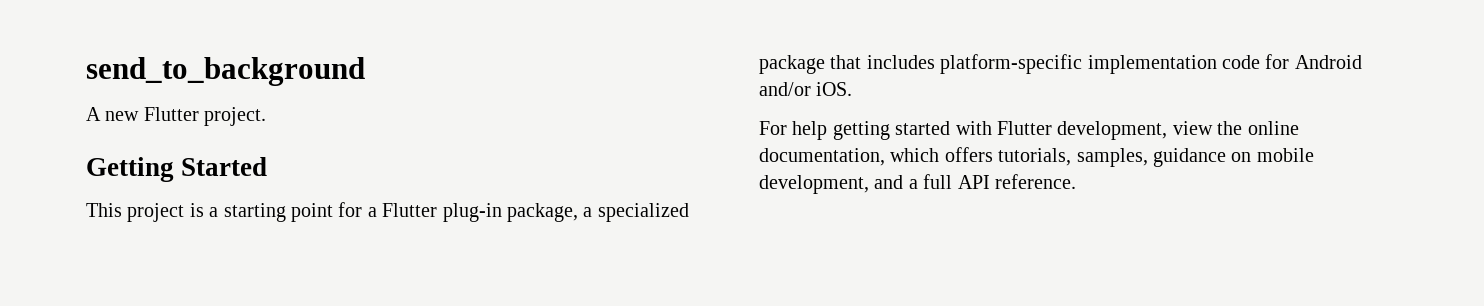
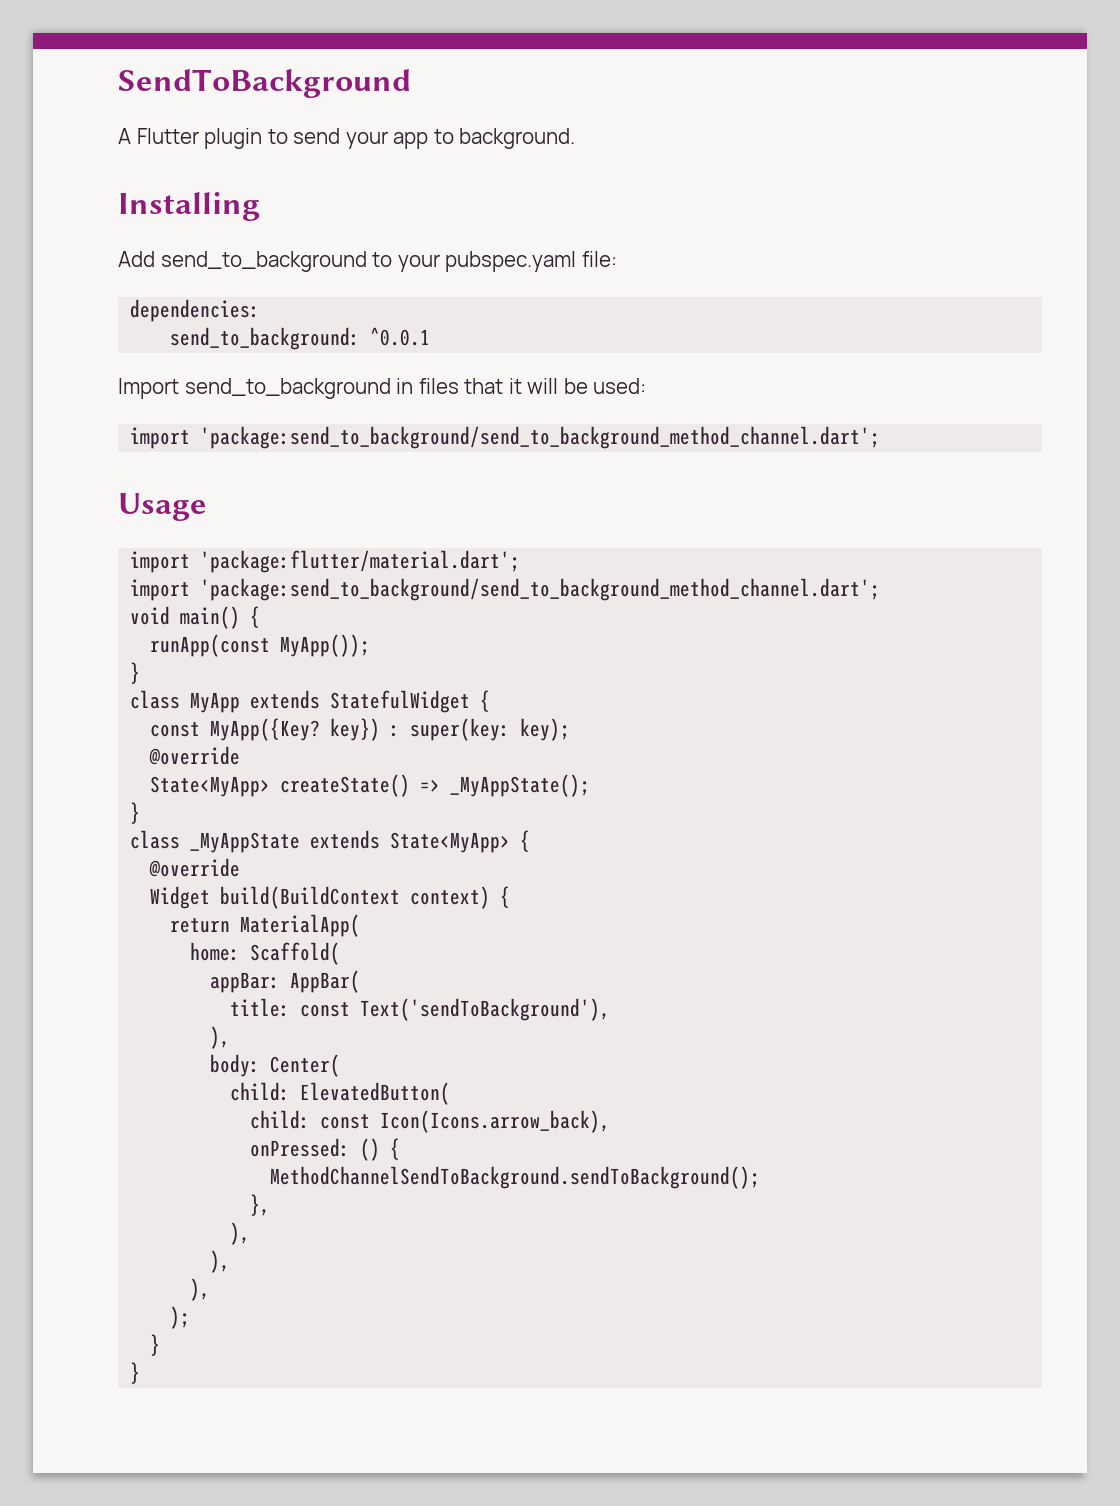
[86,57,365,86] send_to_background -> [118,69,411,98] SendToBackground
[105,107,267,126] [86,157,268,182] [86,202,689,222] [759,54,1362,74] [759,82,853,96] [759,121,1299,140] [759,147,1314,167] [759,174,1076,194] new Flutter project. // Getting Started // This project is a starting point for a Flutter plug-in package, a specialized package that includes platform-specific implementation code for Android and/or iOS. // For help getting started with Flutter development, view the online documentation, which offers tutorials, samples, guidance on mobile development, and a full API reference. -> [136,128,576,149] [118,192,260,221] [118,251,617,272] [130,299,261,322] [170,327,431,350] [118,378,647,399] [130,426,881,449] [118,493,207,521] [130,550,521,573] [130,578,881,601] [130,606,261,629] [150,634,371,657] [130,662,141,684] [130,690,491,713] [150,718,571,741] [149,746,241,765] [150,774,591,797] [130,802,141,824] [130,830,531,853] [149,858,241,877] [150,886,511,909] [170,914,361,937] [190,942,341,965] [210,970,361,993] [230,998,611,1021] [210,1026,231,1049] [210,1054,341,1077] [230,1082,451,1105] [250,1110,611,1133] [250,1138,401,1161] [270,1166,761,1189] [250,1194,271,1216] [230,1222,251,1245] [210,1250,231,1273] [190,1278,211,1301] [170,1306,191,1329] [150,1334,161,1356] [130,1362,141,1384] Flutter plugin to send your app to background. // Installing // Add send_to_background to your pubspec.yaml file: // dependencies: // send_to_background: ^0.0.1 // Import send_to_background in files that it will be used: // import 'package:send_to_background/send_to_background_method_channel.dart'; // Usage // import 'package:flutter/material.dart'; // import 'package:send_to_background/send_to_background_method_channel.dart'; // void main() { // runApp(const MyApp()); // } // class MyApp extends StatefulWidget { // const MyApp({Key? key}) : super(key: key); // @override // State<MyApp> createState() => _MyAppState(); // } // class _MyAppState extends State<MyApp> { // @override // Widget build(BuildContext context) { // return MaterialApp( // home: Scaffold( // appBar: AppBar( // title: const Text('sendToBackground'), // ), // body: Center( // child: ElevatedButton( // child: const Icon(Icons.arrow_back), // onPressed: () { // MethodChannelSendToBackground.sendToBackground(); // }, // ), // ), // ), // ); // } // }

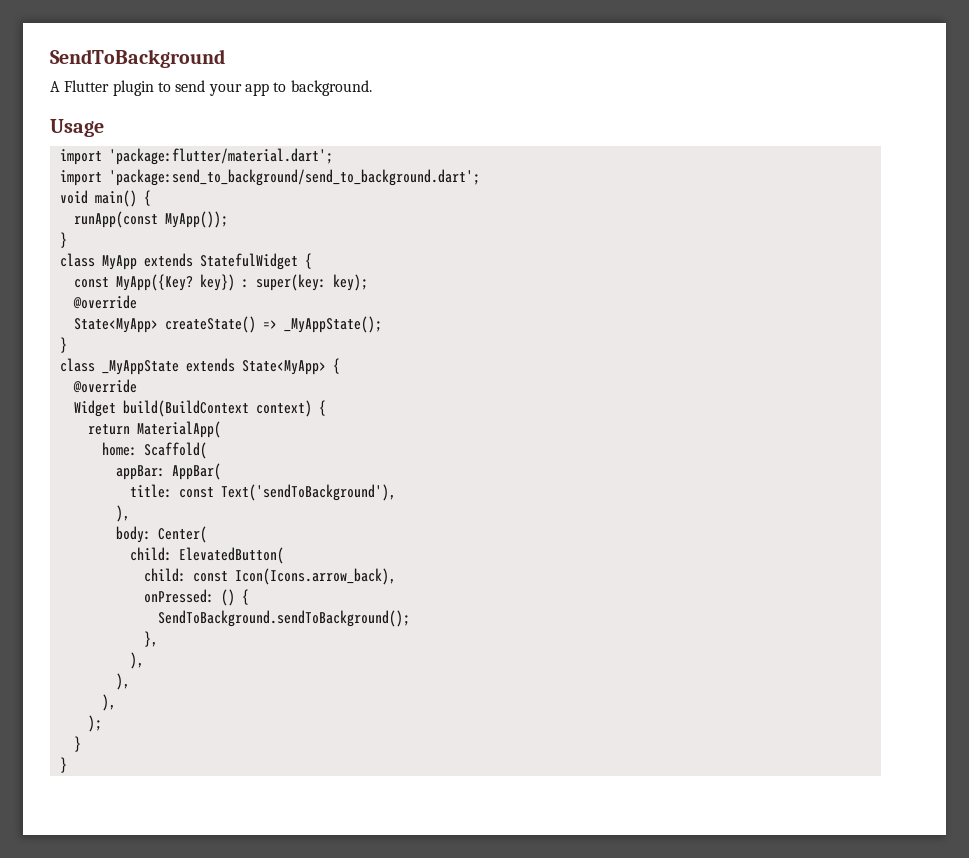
[118,192,260,221] [118,251,617,272] [130,299,261,322] [170,327,431,350] [118,378,647,399] [130,426,881,449] // Installing // Add send_to_background to your pubspec.yaml file: // dependencies: // send_to_background: ^0.0.1 // Import send_to_background in files that it will be used: // import 'package:send_to_background/send_to_background_method_channel.dart'; -> (372, 88) none
[200,578,881,601] 'package:send_to_background/send_to_background_method_channel.dart'; -> [108,169,480,186] 'package:send_to_background/send_to_background.dart';
[270,1166,761,1189] MethodChannelSendToBackground.sendToBackground(); -> [157,610,410,627] SendToBackground.sendToBackground();

